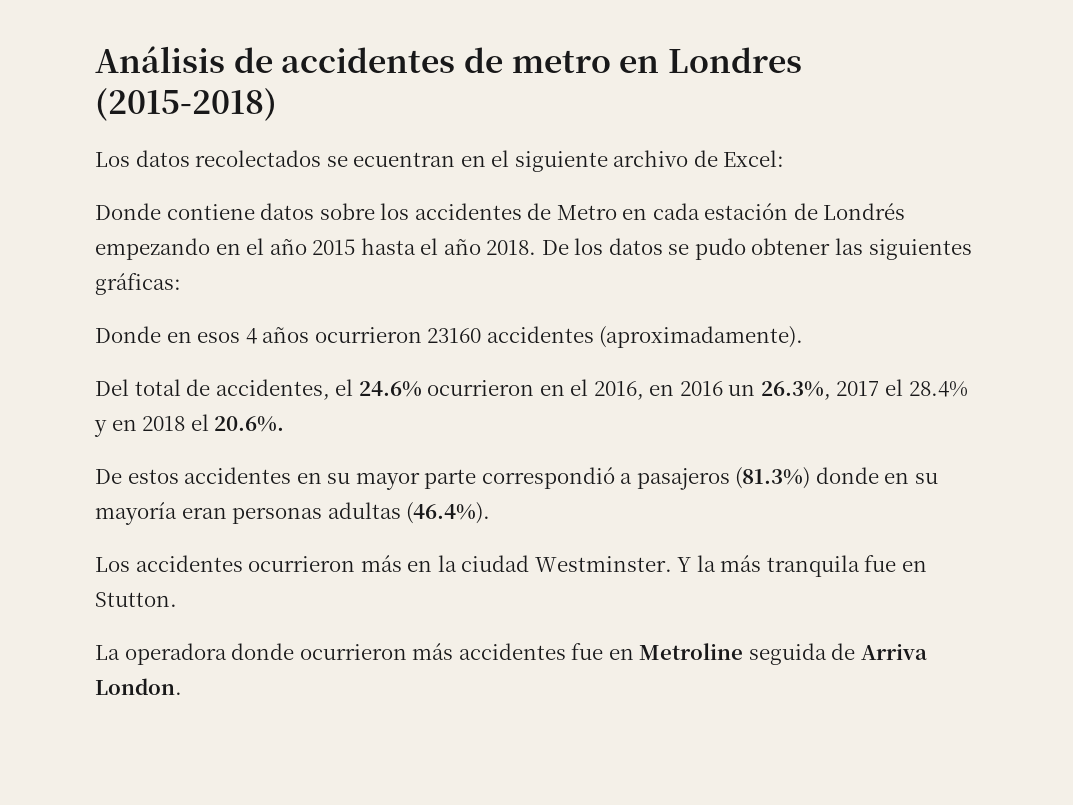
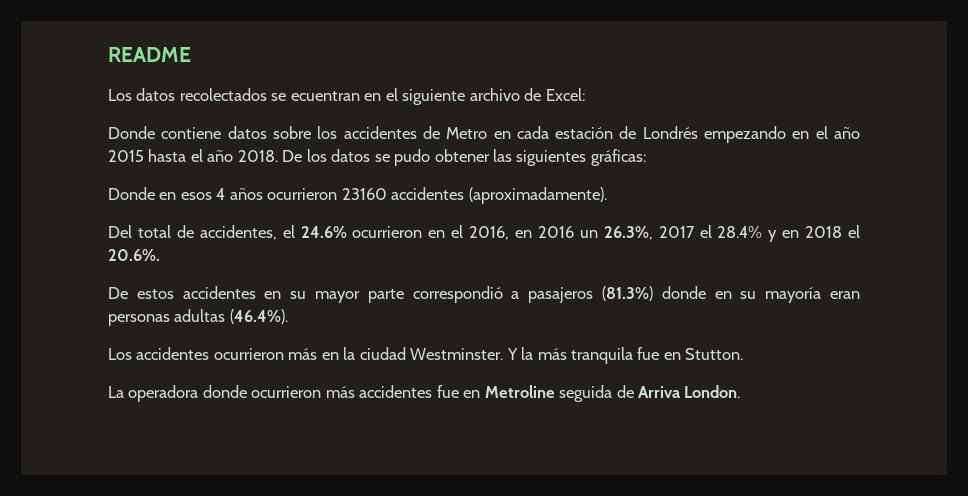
[95,46,802,73] [95,88,277,121] Análisis de accidentes de metro en Londres (2015-2018) -> [108,47,191,62] README

